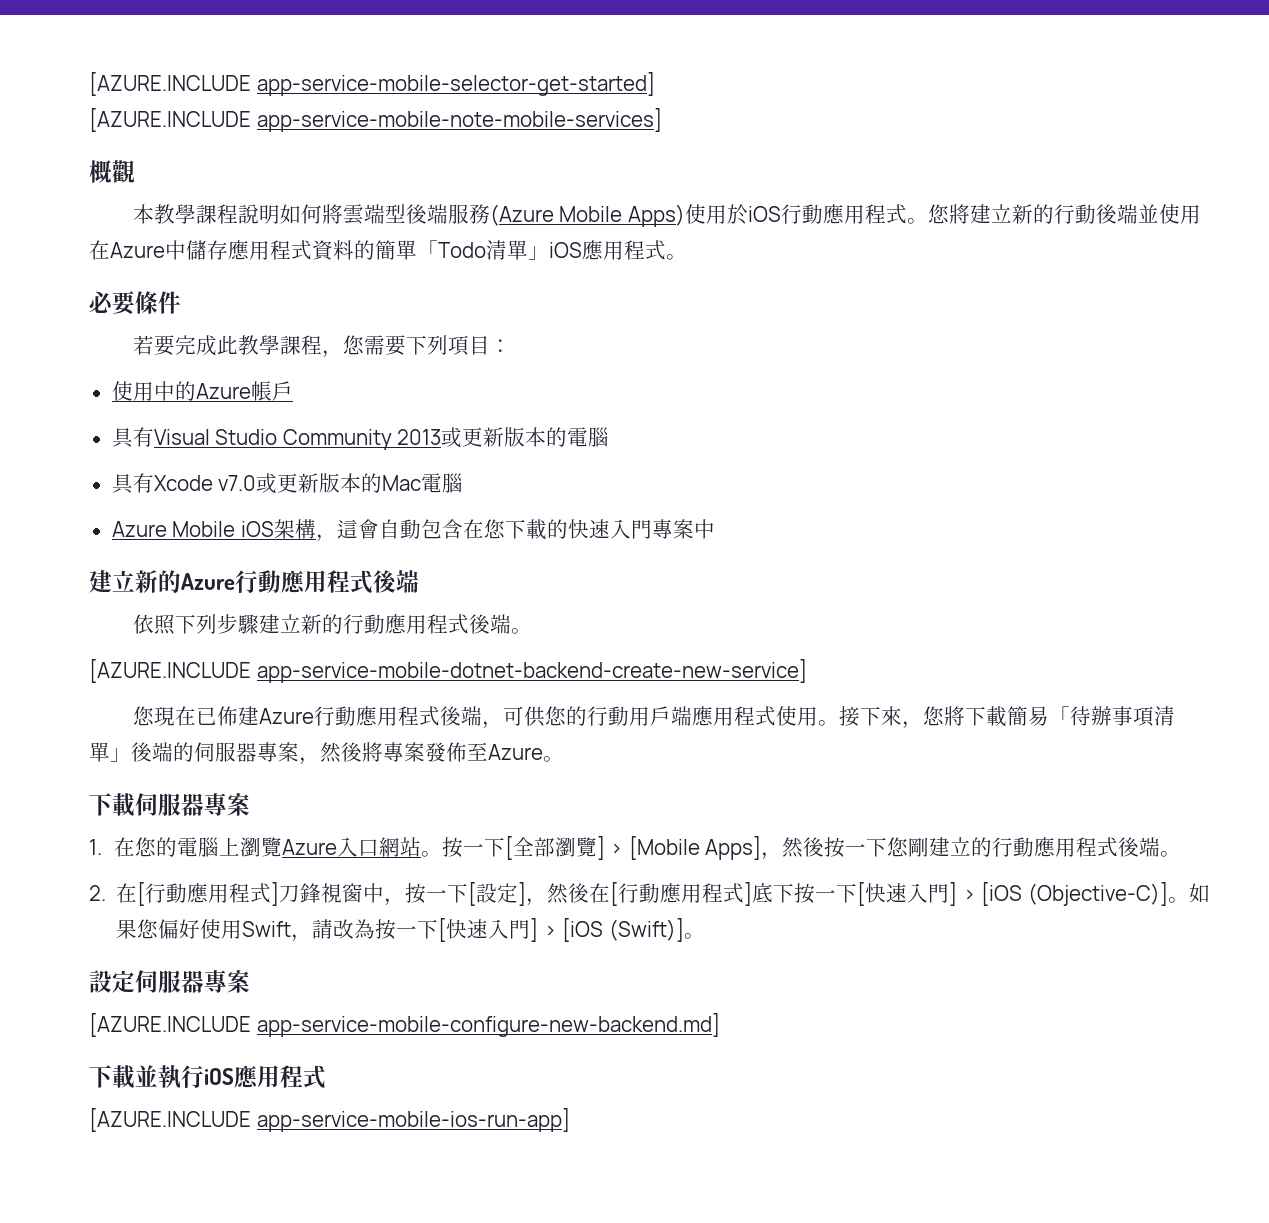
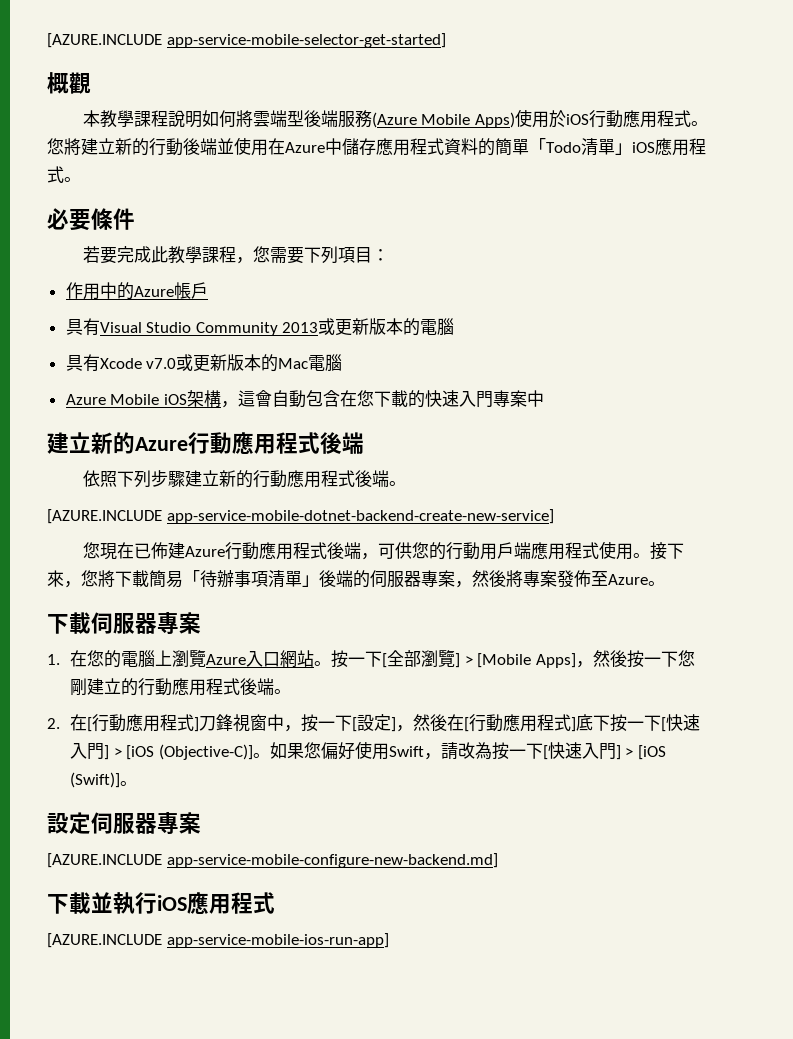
[89,108,662,132] // [AZURE.INCLUDE app-service-mobile-note-mobile-services] -> (446, 40) none
[111,381,133,401] 使 -> [65,282,83,299] 作

